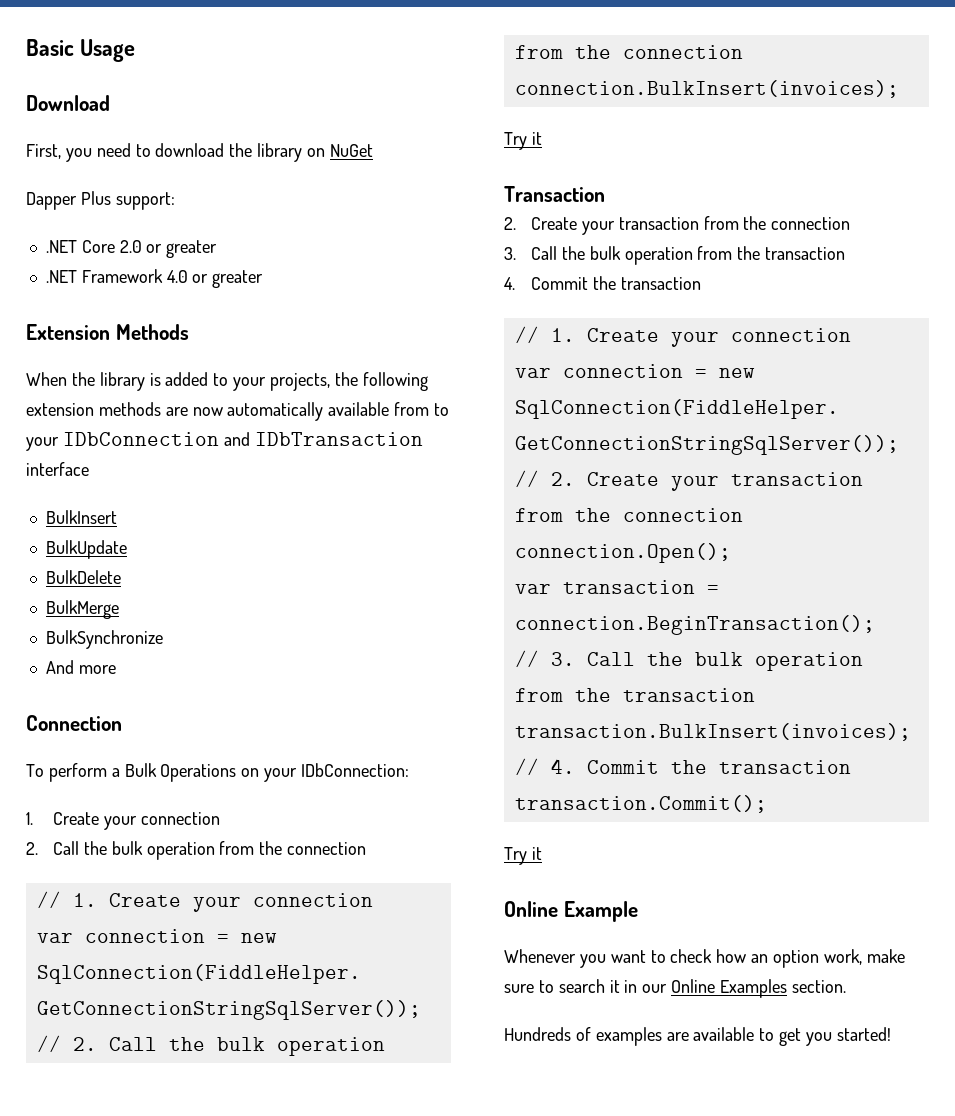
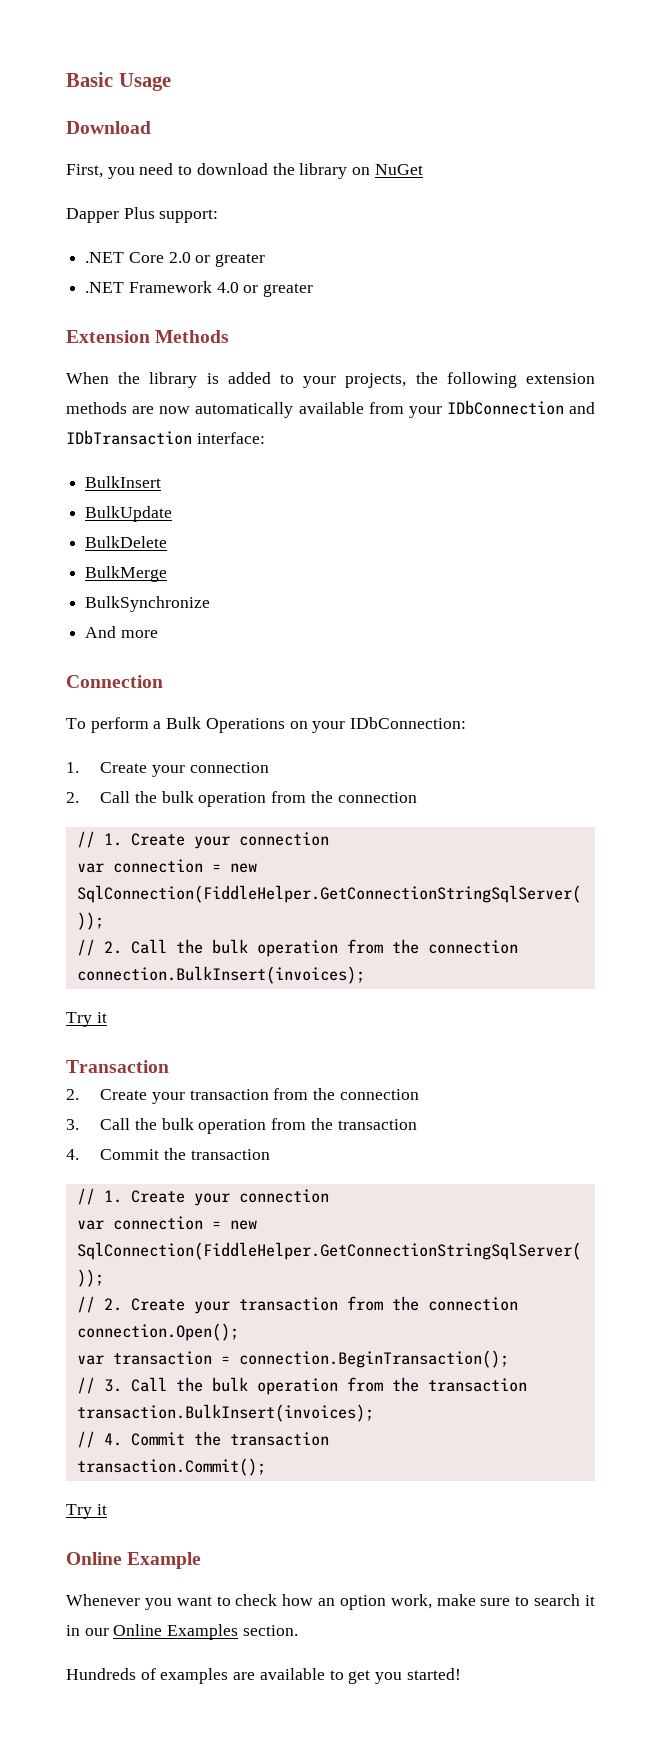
[434,403,450,416] to -> (404, 408) none
[26,462,89,476] interface -> [196,432,265,444] interface:

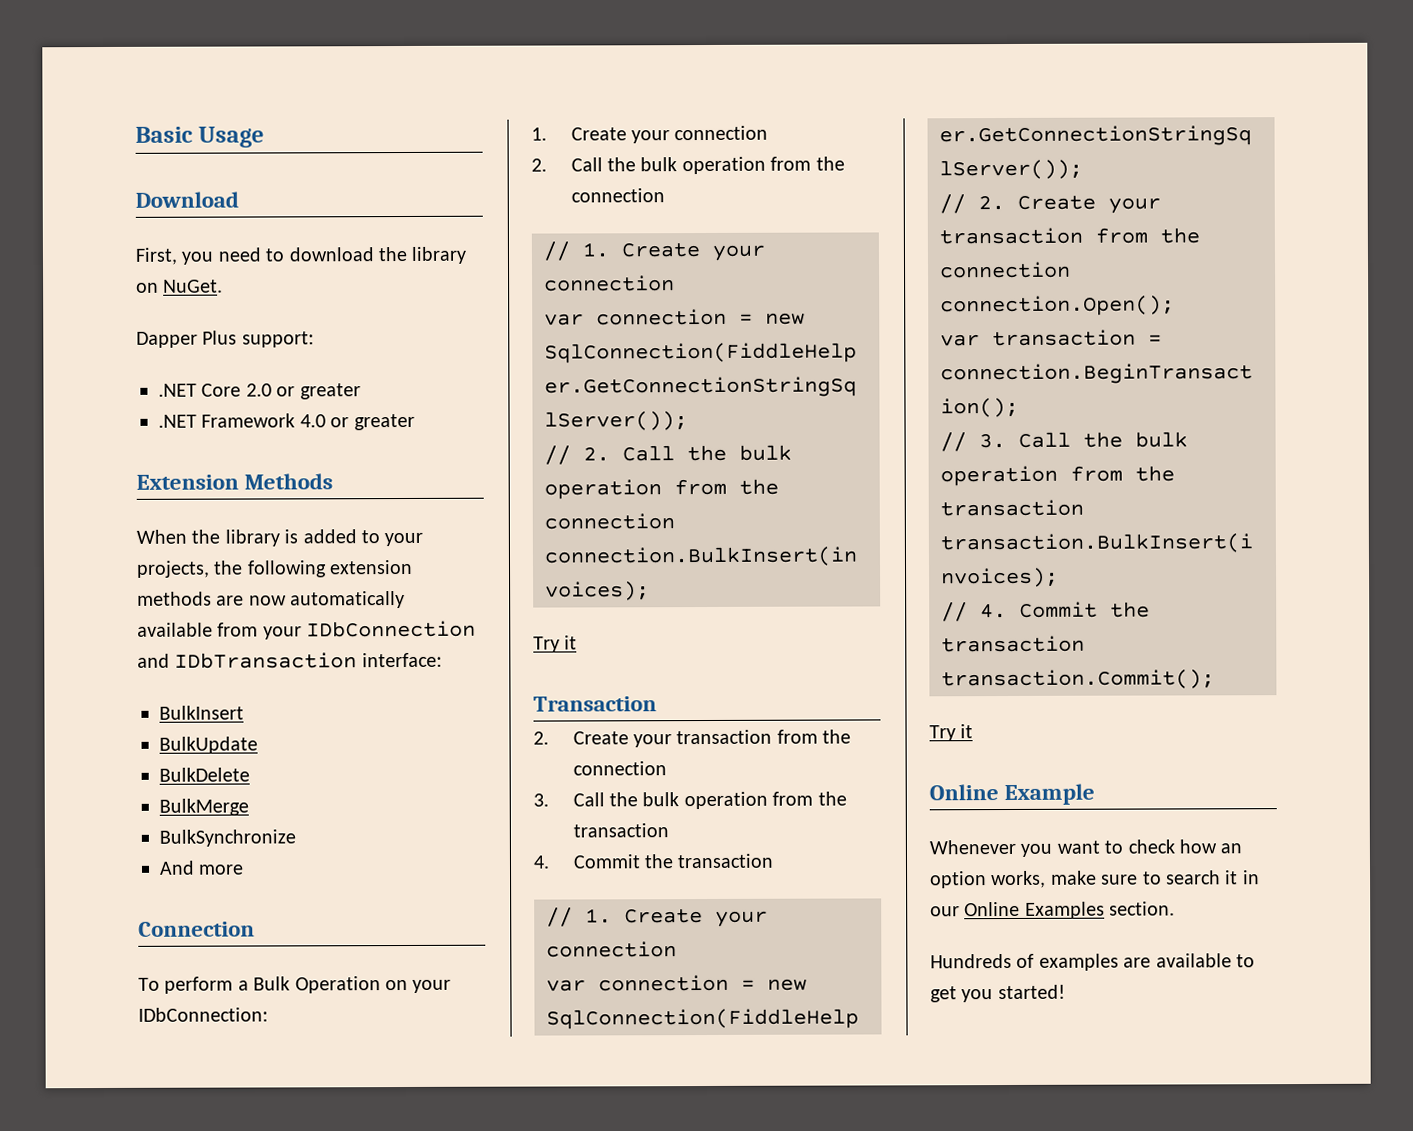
[374,164,423,175] NuGet -> [163,279,224,293] NuGet.
[205,718,285,733] Operations -> [294,976,381,994] Operation
[390,1594,432,1609] work, -> [991,870,1047,889] works,

